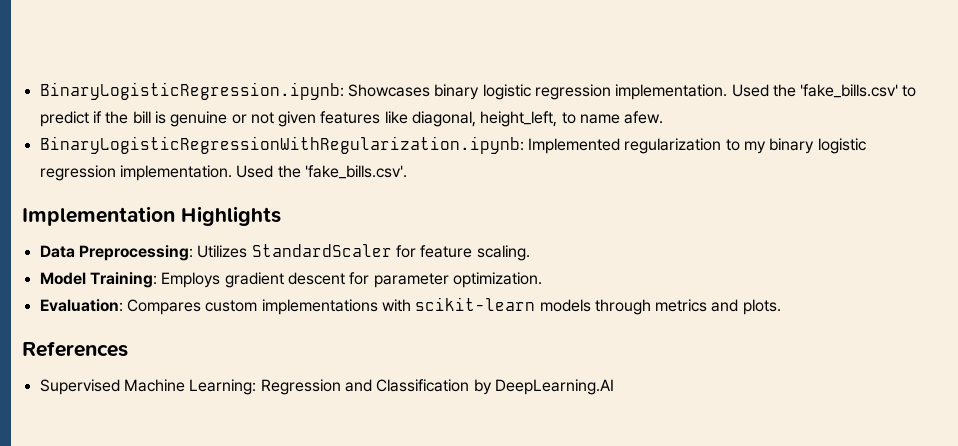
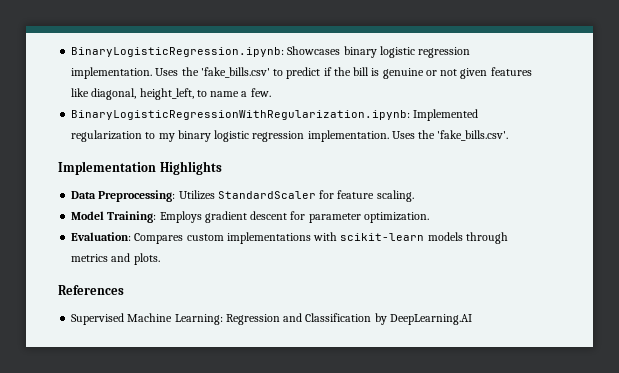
[731,84,769,97] Used -> [155,68,179,76] Uses
[624,111,664,124] afew. -> [241,88,271,97] a few.
[236,165,274,178] Used -> [391,131,415,139] Uses

